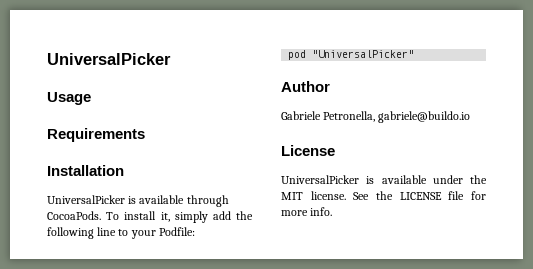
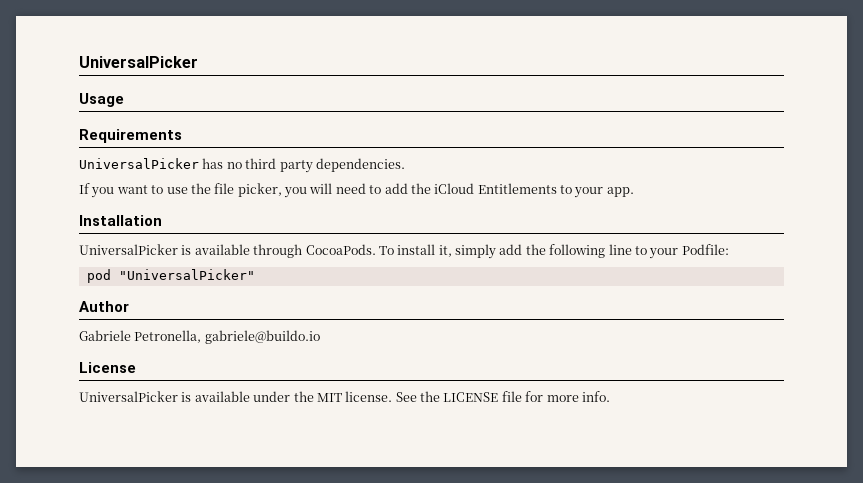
(145, 135) none -> [79,158,405,173] [79,183,634,198] // UniversalPicker has no third party dependencies. // If you want to use the file picker, you will need to add the iCloud Entitlements to your app.

